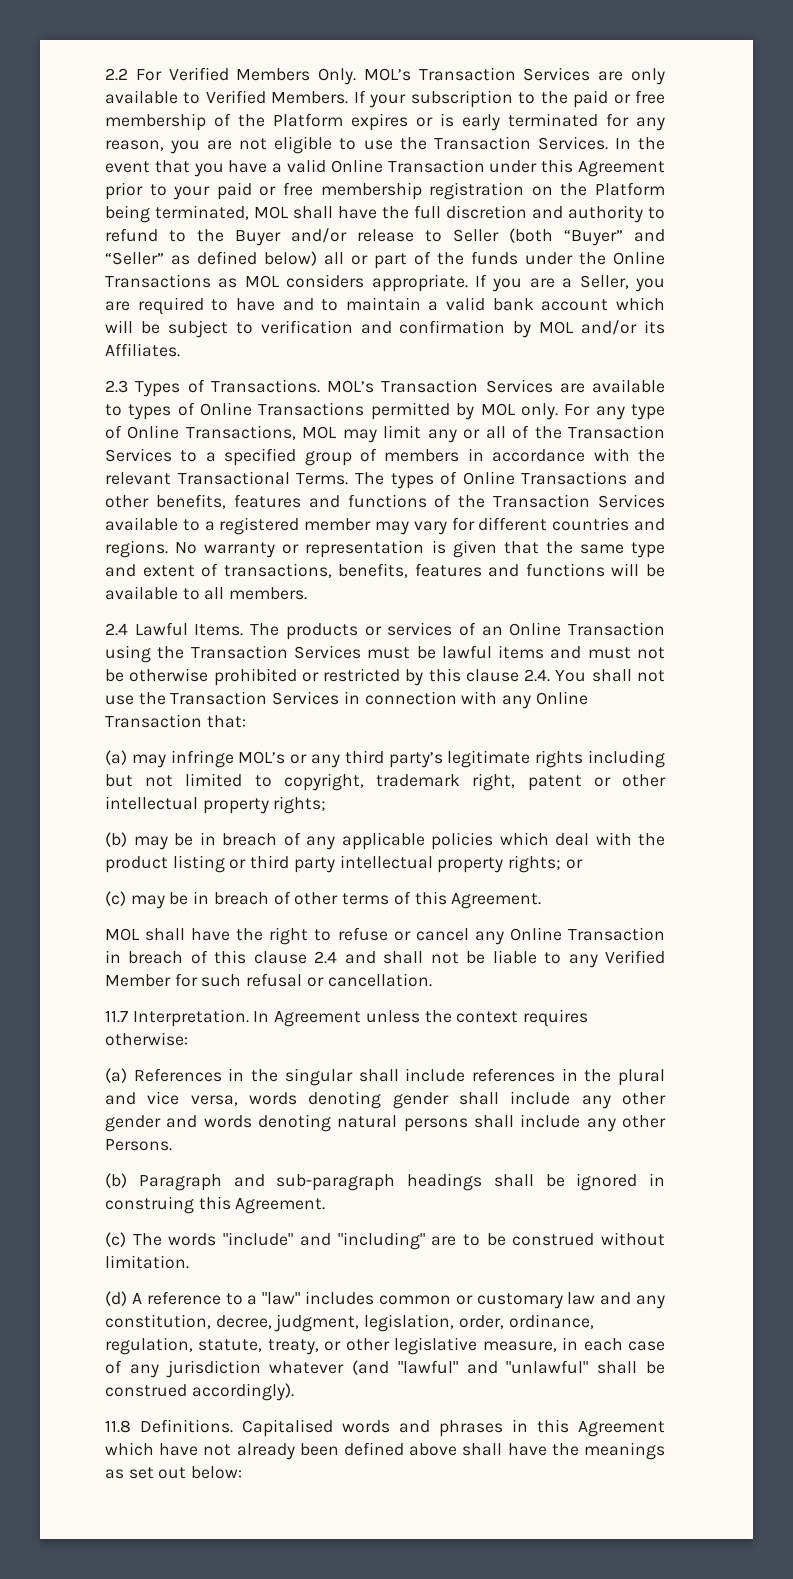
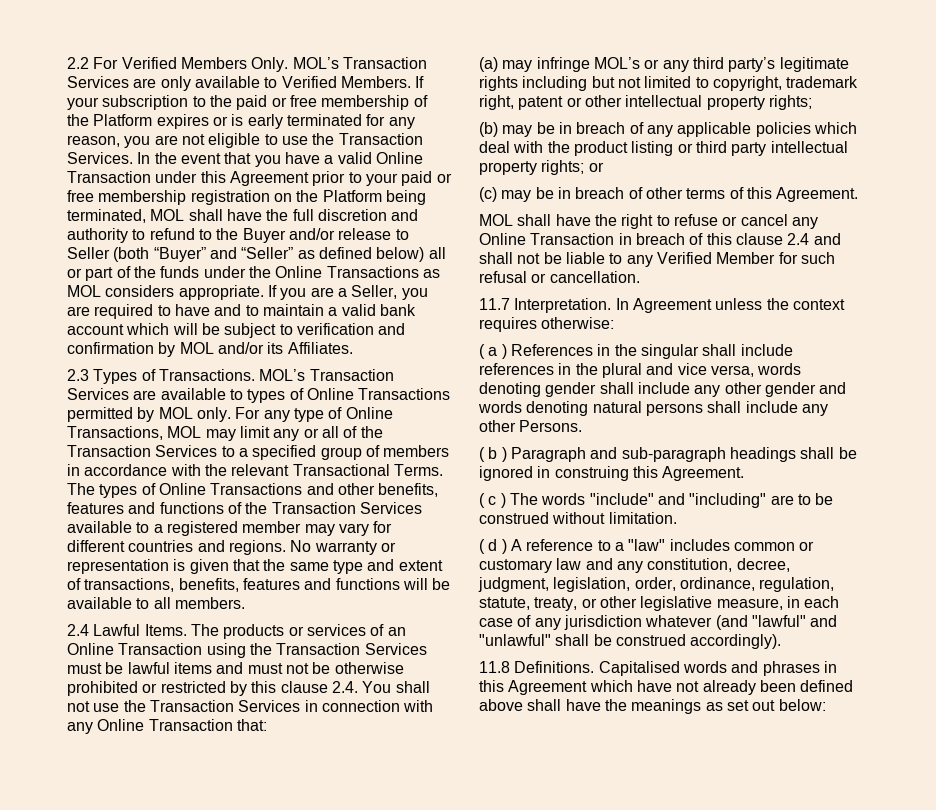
[105,1068,127,1083] (a) -> [479,344,507,359] ( a )
[105,1173,127,1188] (b) -> [479,447,507,462] ( b )
[105,1232,126,1247] (c) -> [479,493,506,508] ( c )
[105,1291,127,1306] (d) -> [479,539,507,554] ( d )

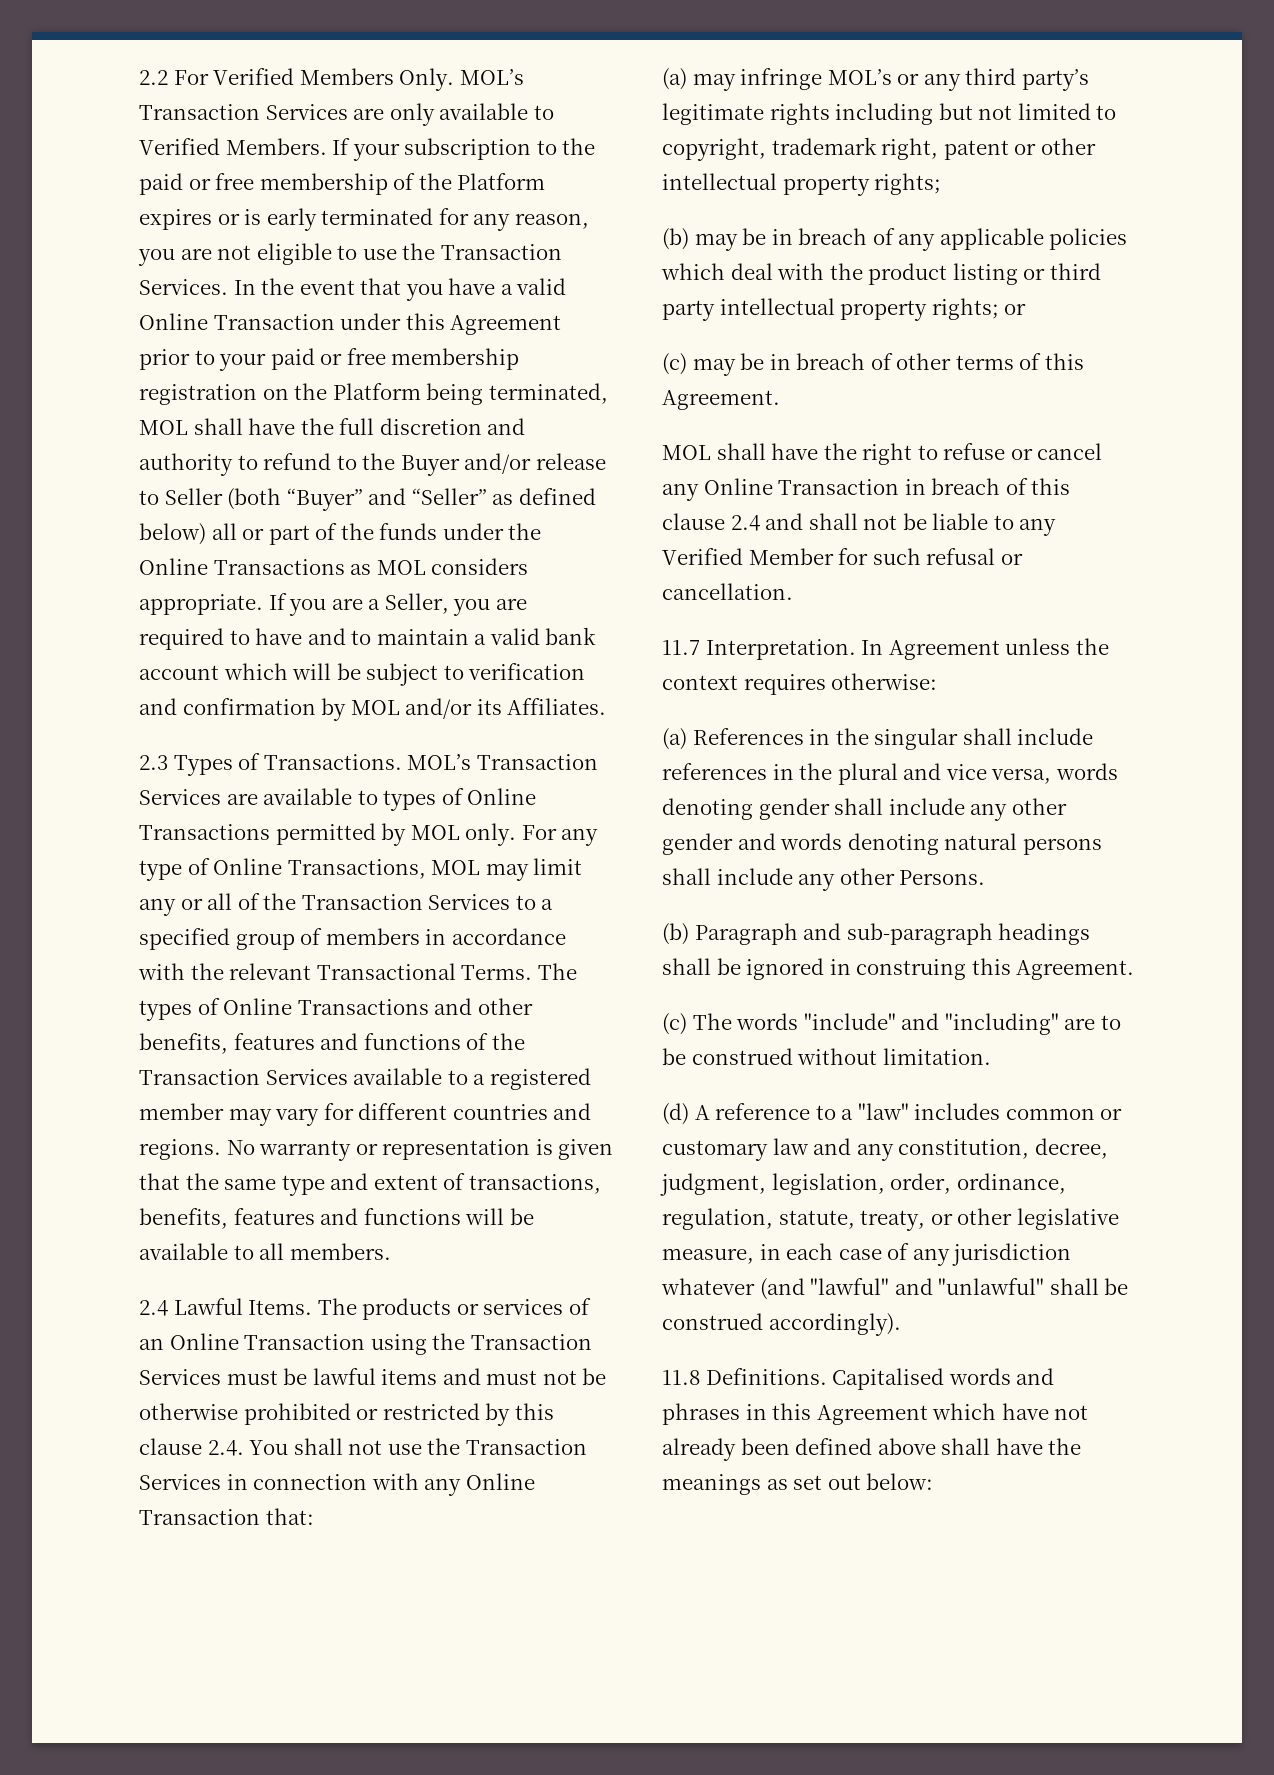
[479,344,507,359] ( a ) -> [662,728,687,750] (a)
[479,447,507,462] ( b ) -> [662,923,689,945] (b)
[479,493,506,508] ( c ) -> [662,1013,687,1035] (c)
[479,539,507,554] ( d ) -> [662,1103,689,1125] (d)

